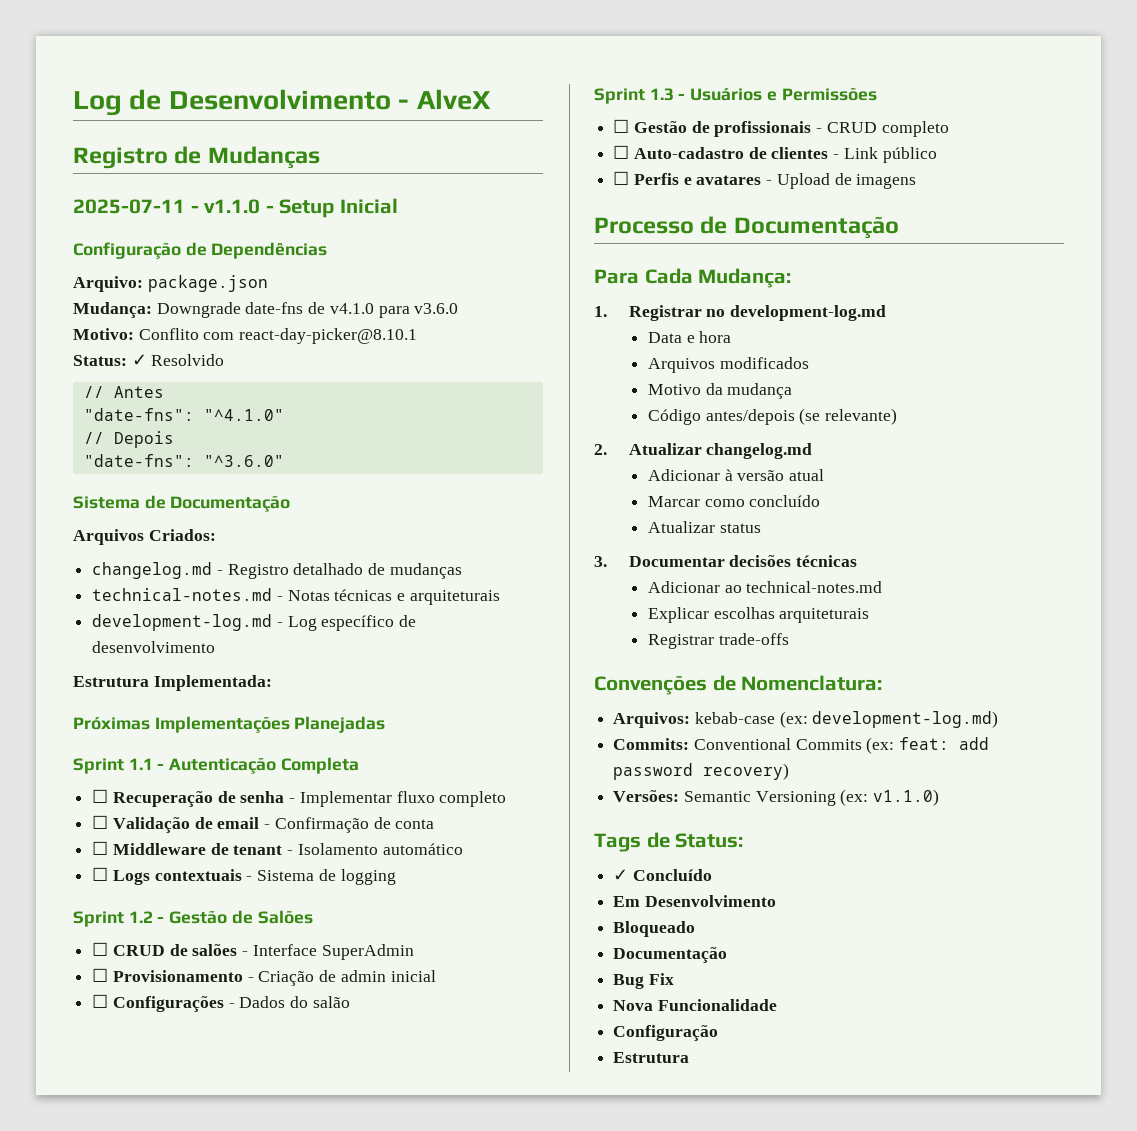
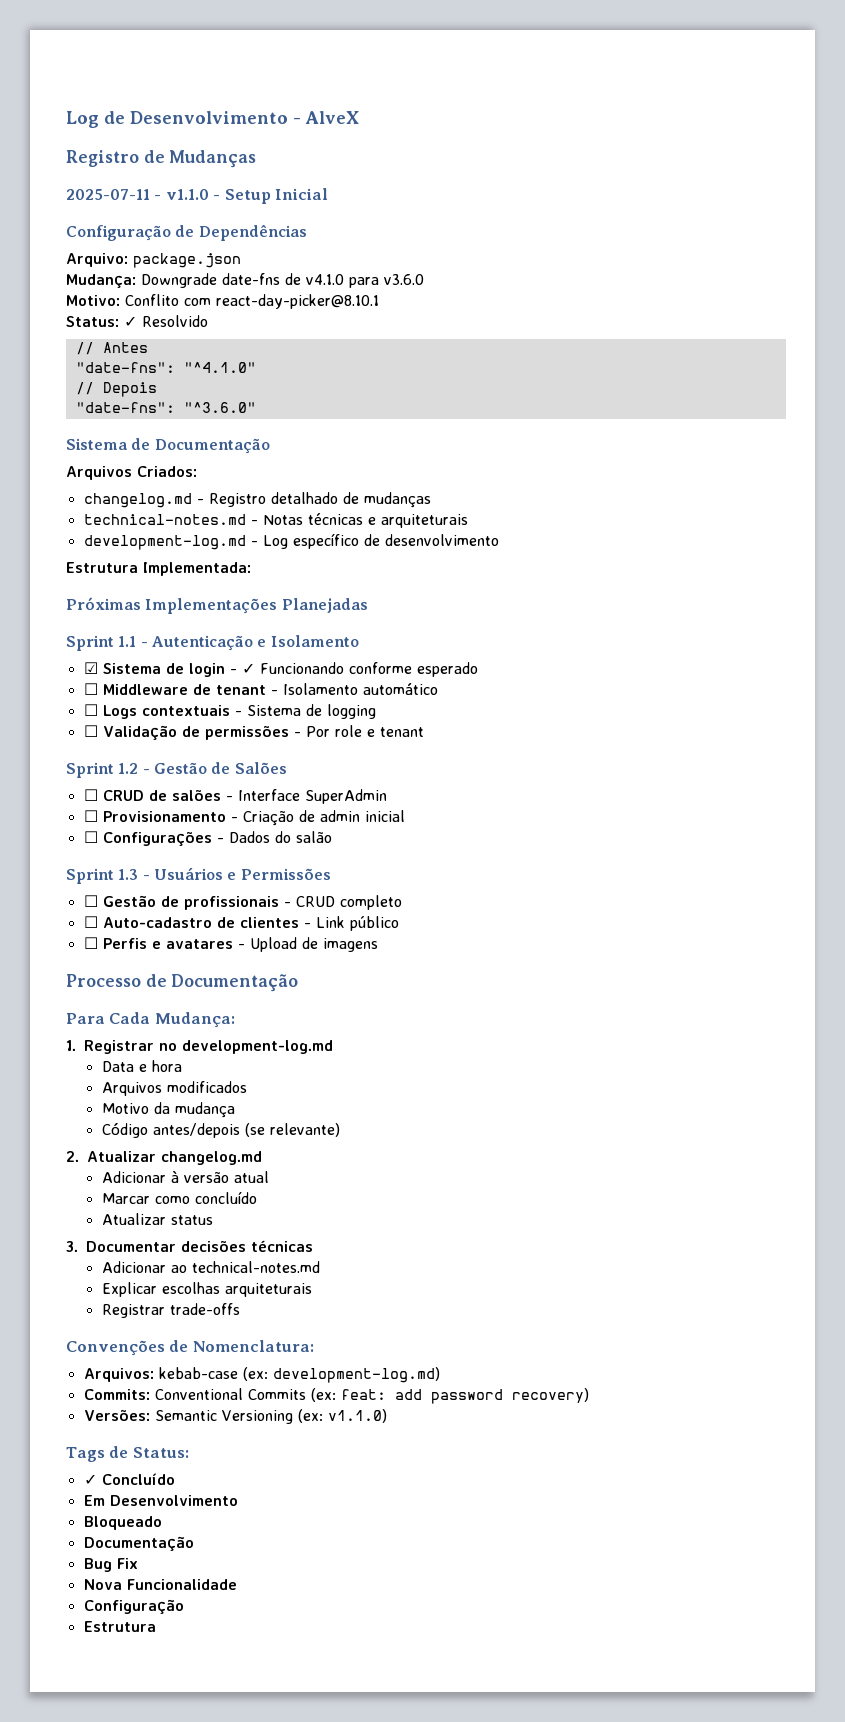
[280,757,359,774] [92,789,507,807] [92,815,435,833] Completa // ☐ Recuperação de senha - Implementar fluxo completo // ☐ Validação de email - Confirmação de conta -> [257,635,359,647] [83,662,478,677] e Isolamento // ☑ Sistema de login - ✓ Funcionando conforme esperado
(396, 877) none -> [83,725,424,740] // ☐ Validação de permissões - Por role e tenant

